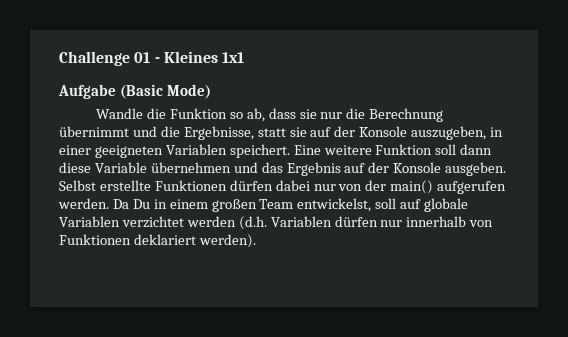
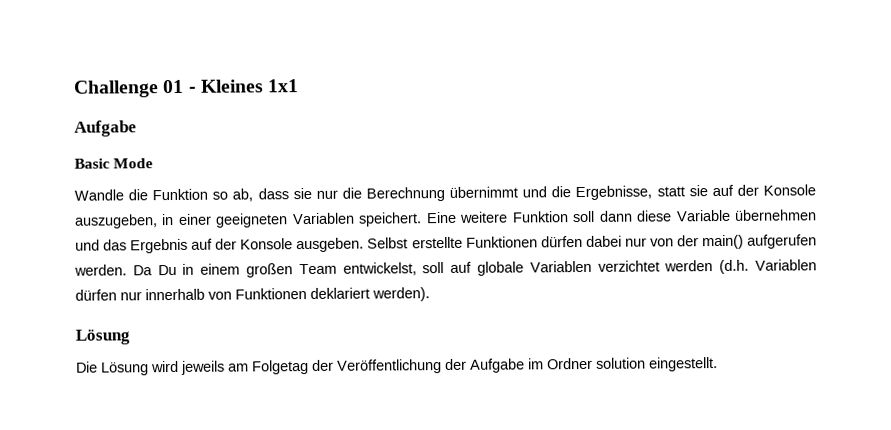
[120,84,212,99] (Basic Mode) -> [74,158,154,169] // Basic Mode
(256, 241) none -> [75,329,130,345] [76,357,718,376] // Lösung // Die Lösung wird jeweils am Folgetag der Veröffentlichung der Aufgabe im Ordner solution eingestellt.

